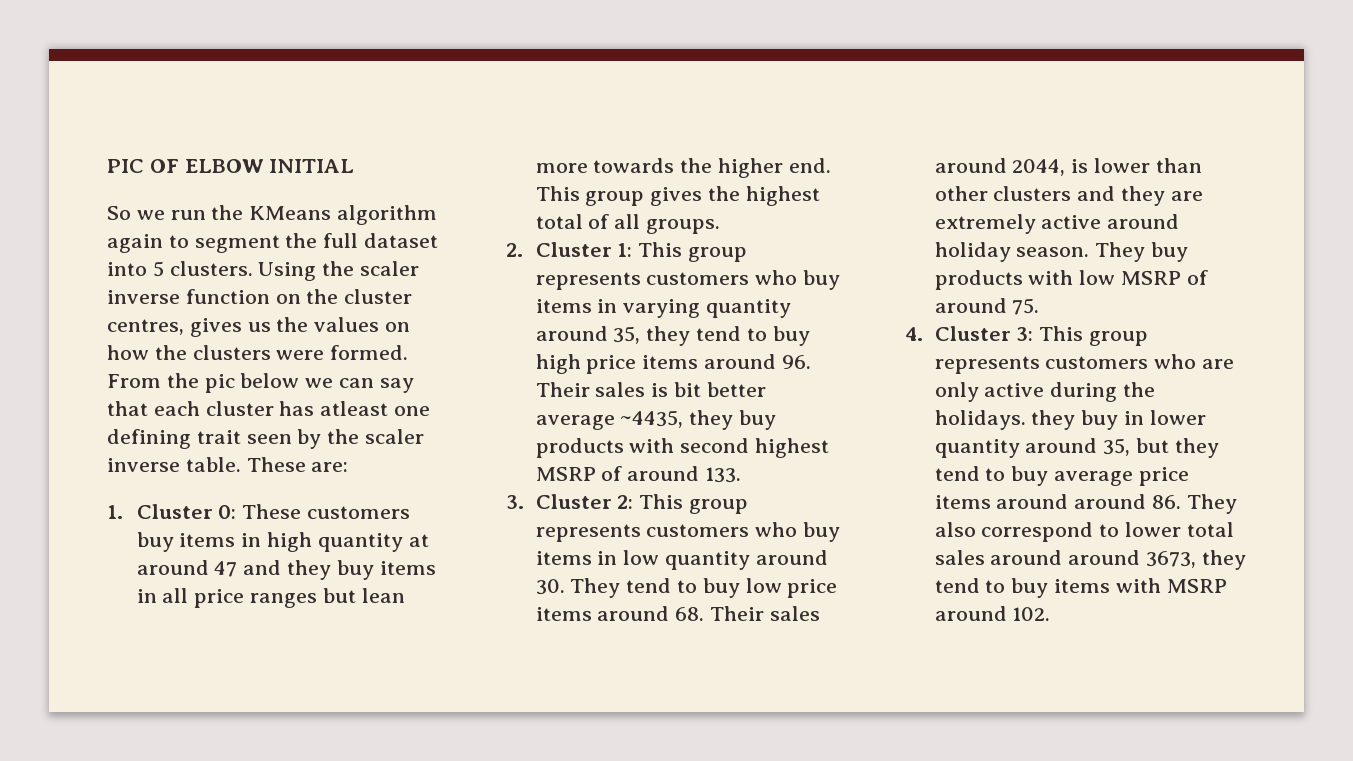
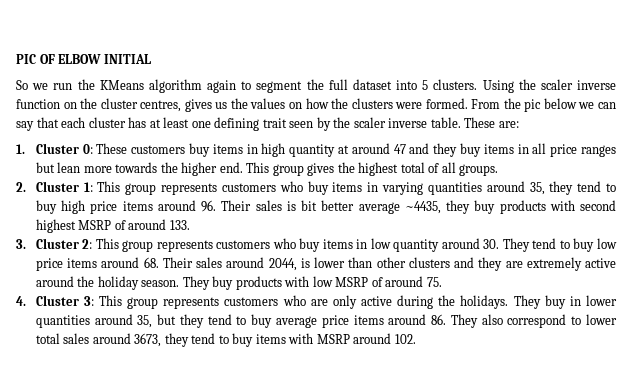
[320,401,389,416] atleast -> [149,117,190,128] at least
[705,299,791,318] quantity -> [427,182,482,195] quantities
(1180, 221) none -> [77,276,95,287] the
[1031,410,1076,430] they -> [513,295,541,309] They
[934,439,1020,458] quantity -> [35,315,90,328] quantities
[1074,494,1147,509] around -> (427, 319) none
[1068,550,1141,565] around -> (131, 338) none

